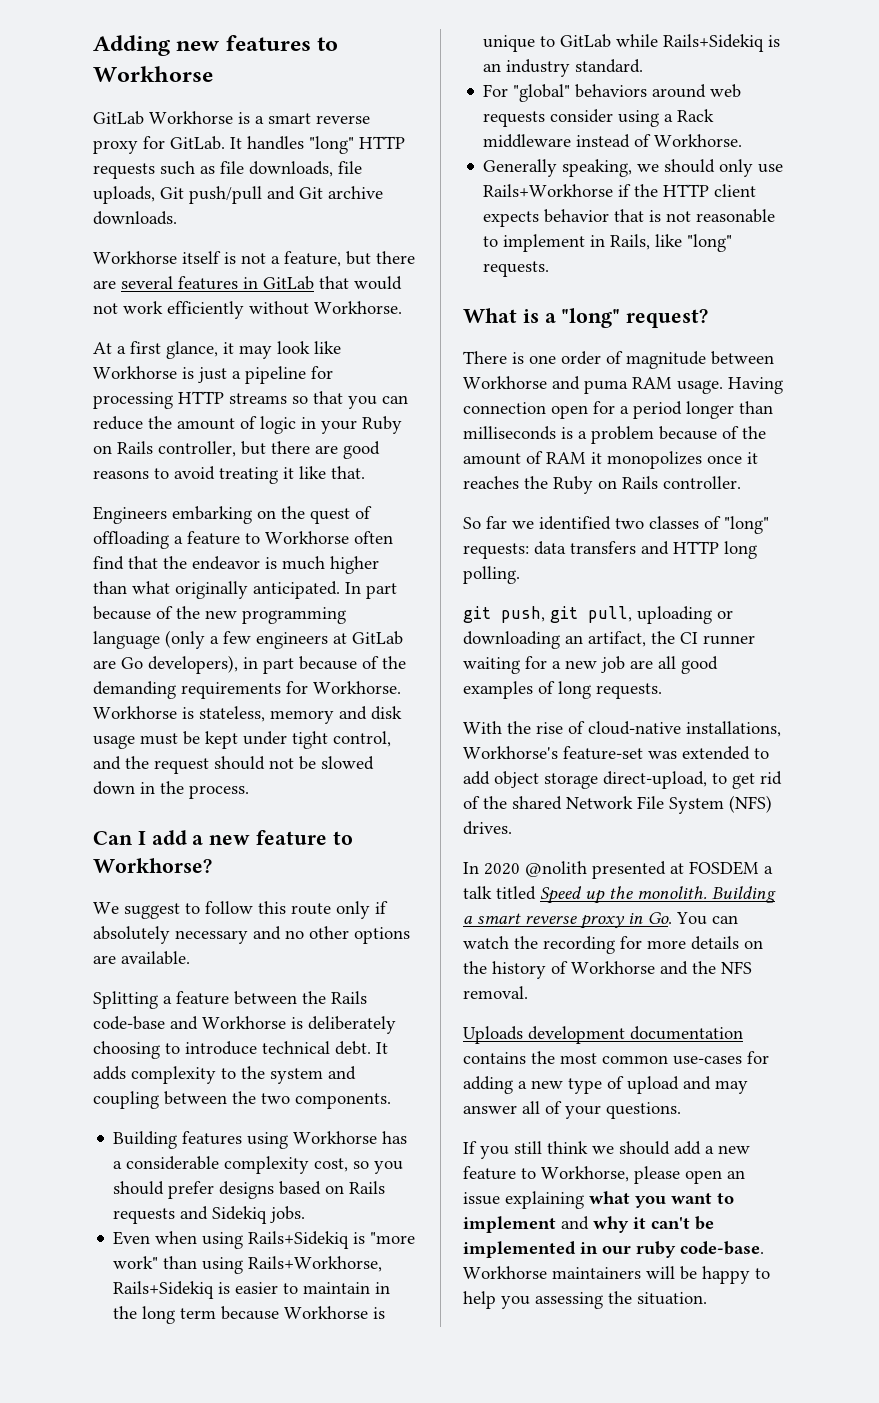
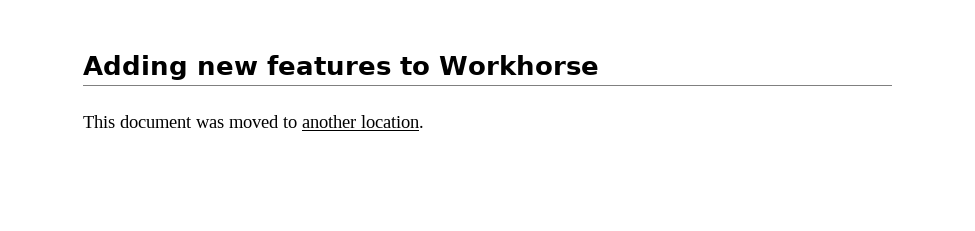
[93,111,370,125] [93,136,405,154] [93,161,362,179] [93,186,383,204] [93,211,177,225] [93,251,415,267] [93,276,402,290] [93,301,402,319] [93,341,341,359] [93,366,333,384] [93,391,408,409] [93,416,402,434] [93,441,380,459] [93,466,365,484] [93,506,372,524] [93,531,393,549] [93,556,379,574] [93,581,397,599] [93,606,346,624] [93,630,403,649] [93,655,406,674] [93,681,401,699] [93,706,402,724] [93,731,391,749] [93,756,374,774] [93,781,249,799] [93,830,353,845] [93,858,212,873] [93,901,388,919] [93,926,410,944] [93,951,190,965] [93,991,367,1009] [93,1016,396,1034] [93,1041,388,1059] [93,1066,356,1084] [93,1091,391,1109] [113,1131,408,1149] [113,1156,404,1174] [113,1181,386,1199] [113,1206,306,1224] [113,1231,416,1249] [113,1256,383,1274] [113,1281,391,1299] [113,1306,386,1324] [483,34,781,52] [483,59,644,77] [483,84,742,102] [483,109,715,127] [483,134,743,148] [483,159,784,177] [483,184,757,197] [483,209,776,227] [483,234,733,252] [483,261,550,277] [463,308,709,328] [463,351,774,369] [463,376,783,394] [463,401,773,419] [463,426,766,444] [463,451,758,469] [463,476,741,494] [463,516,769,534] [463,541,757,559] [463,566,520,584] [463,606,733,624] [463,631,755,649] [463,656,718,674] [463,681,662,699] [463,721,781,737] [463,746,769,760] [463,771,782,789] [463,795,772,814] [463,821,512,835] [463,861,773,879] [463,886,776,904] [463,912,738,929] [463,936,763,954] [463,961,752,979] [463,986,528,999] [463,1026,743,1044] [463,1051,769,1065] [463,1076,748,1094] [463,1101,681,1119] [463,1141,750,1159] [463,1166,745,1184] [463,1191,734,1209] [463,1216,714,1233] [463,1241,764,1258] [463,1266,770,1284] [463,1291,707,1309] GitLab Workhorse is a smart reverse proxy for GitLab. It handles "long" HTTP requests such as file downloads, file uploads, Git push/pull and Git archive downloads. // Workhorse itself is not a feature, but there are several features in GitLab that would not work efficiently without Workhorse. // At a first glance, it may look like Workhorse is just a pipeline for processing HTTP streams so that you can reduce the amount of logic in your Ruby on Rails controller, but there are good reasons to avoid treating it like that. // Engineers embarking on the quest of offloading a feature to Workhorse often find that the endeavor is much higher than what originally anticipated. In part because of the new programming language (only a few engineers at GitLab are Go developers), in part because of the demanding requirements for Workhorse. Workhorse is stateless, memory and disk usage must be kept under tight control, and the request should not be slowed down in the process. // Can I add a new feature to Workhorse? // We suggest to follow this route only if absolutely necessary and no other options are available. // Splitting a feature between the Rails code-base and Workhorse is deliberately choosing to introduce technical debt. It adds complexity to the system and coupling between the two components. // Building features using Workhorse has a considerable complexity cost, so you should prefer designs based on Rails requests and Sidekiq jobs. // Even when using Rails+Sidekiq is "more work" than using Rails+Workhorse, Rails+Sidekiq is easier to maintain in the long term because Workhorse is unique to GitLab while Rails+Sidekiq is an industry standard. // For "global" behaviors around web requests consider using a Rack middleware instead of Workhorse. // Generally speaking, we should only use Rails+Workhorse if the HTTP client expects behavior that is not reasonable to implement in Rails, like "long" requests. // What is a "long" request? // There is one order of magnitude between Workhorse and puma RAM usage. Having connection open for a period longer than milliseconds is a problem because of the amount of RAM it monopolizes once it reaches the Ruby on Rails controller. // So far we identified two classes of "long" requests: data transfers and HTTP long polling. // git push, git pull, uploading or downloading an artifact, the CI runner waiting for a new job are all good examples of long requests. // With the rise of cloud-native installations, Workhorse's feature-set was extended to add object storage direct-upload, to get rid of the shared Network File System (NFS) drives. // In 2020 @nolith presented at FOSDEM a talk titled Speed up the monolith. Building a smart reverse proxy in Go. You can watch the recording for more details on the history of Workhorse and the NFS removal. // Uploads development documentation contains the most common use-cases for adding a new type of upload and may answer all of your questions. // If you still think we should add a new feature to Workhorse, please open an issue explaining what you want to implement and why it can't be implemented in our ruby code-base. Workhorse maintainers will be happy to help you assessing the situation. -> [83,115,424,128] This document was moved to another location.

